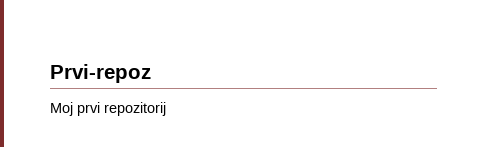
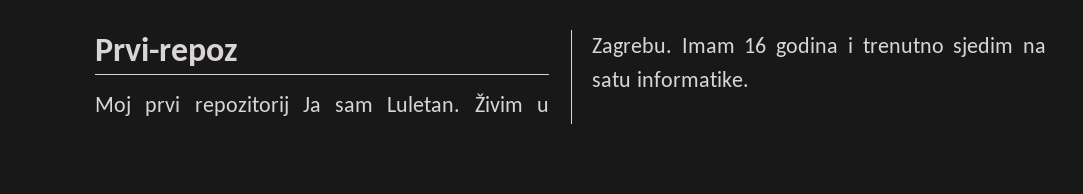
(166, 109) none -> [302,93,549,112] [592,37,1046,57] [592,71,749,87] Ja sam Luletan. Živim u Zagrebu. Imam 16 godina i trenutno sjedim na satu informatike.

